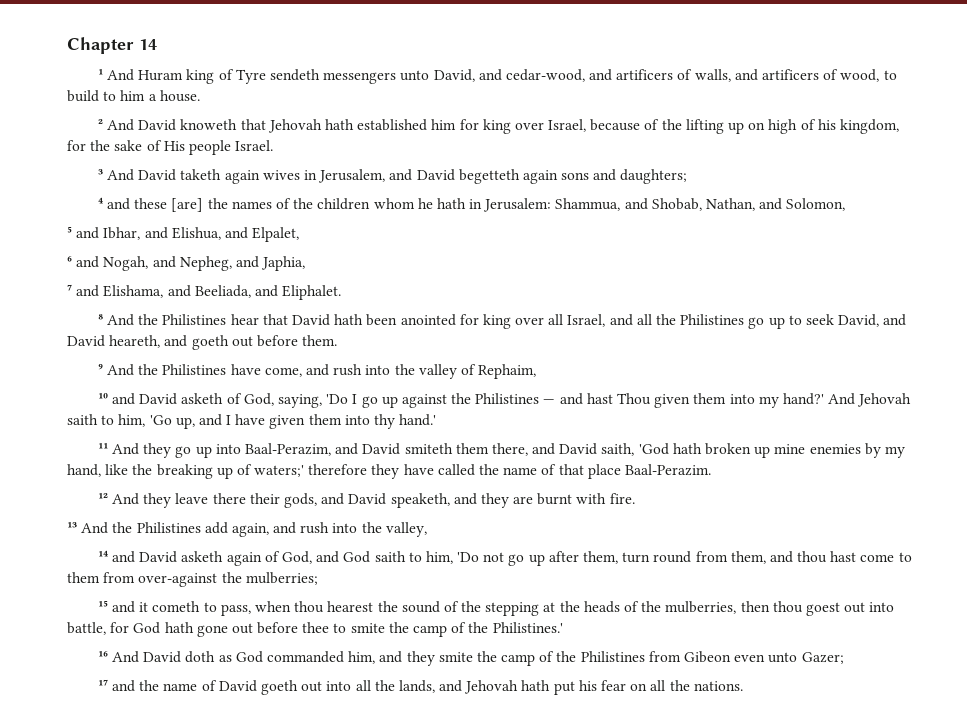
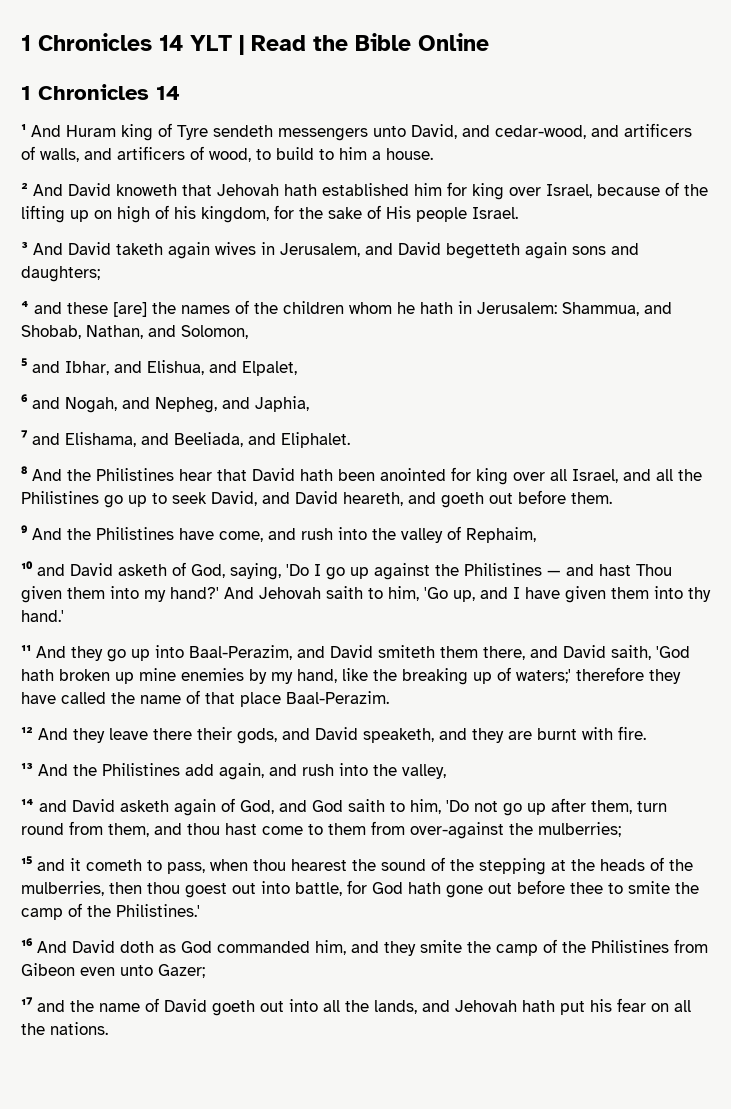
[67,37,134,54] Chapter -> [21,33,489,55] [21,84,149,100] 1 Chronicles 14 YLT | Read the Bible Online // 1 Chronicles

